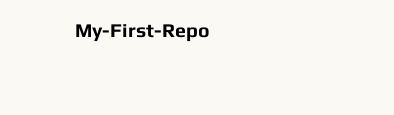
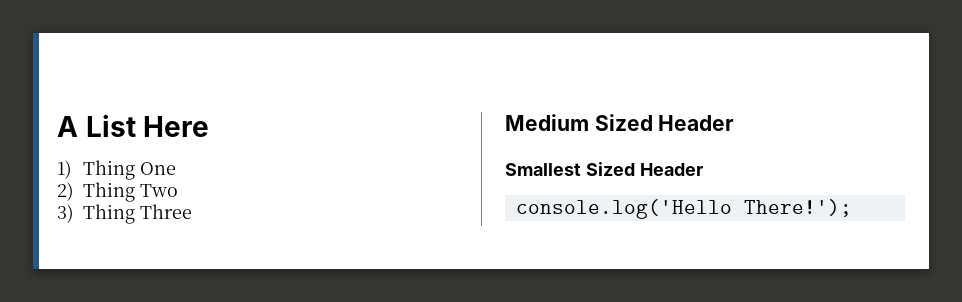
[75,24,210,42] My-First-Repo -> [57,114,210,137] [57,160,177,180] [57,182,179,202] [57,204,193,224] [505,114,735,131] [505,162,703,176] [515,199,852,219] A List Here // 1) Thing One // 2) Thing Two // 3) Thing Three // Medium Sized Header // Smallest Sized Header // console.log('Hello There!');

